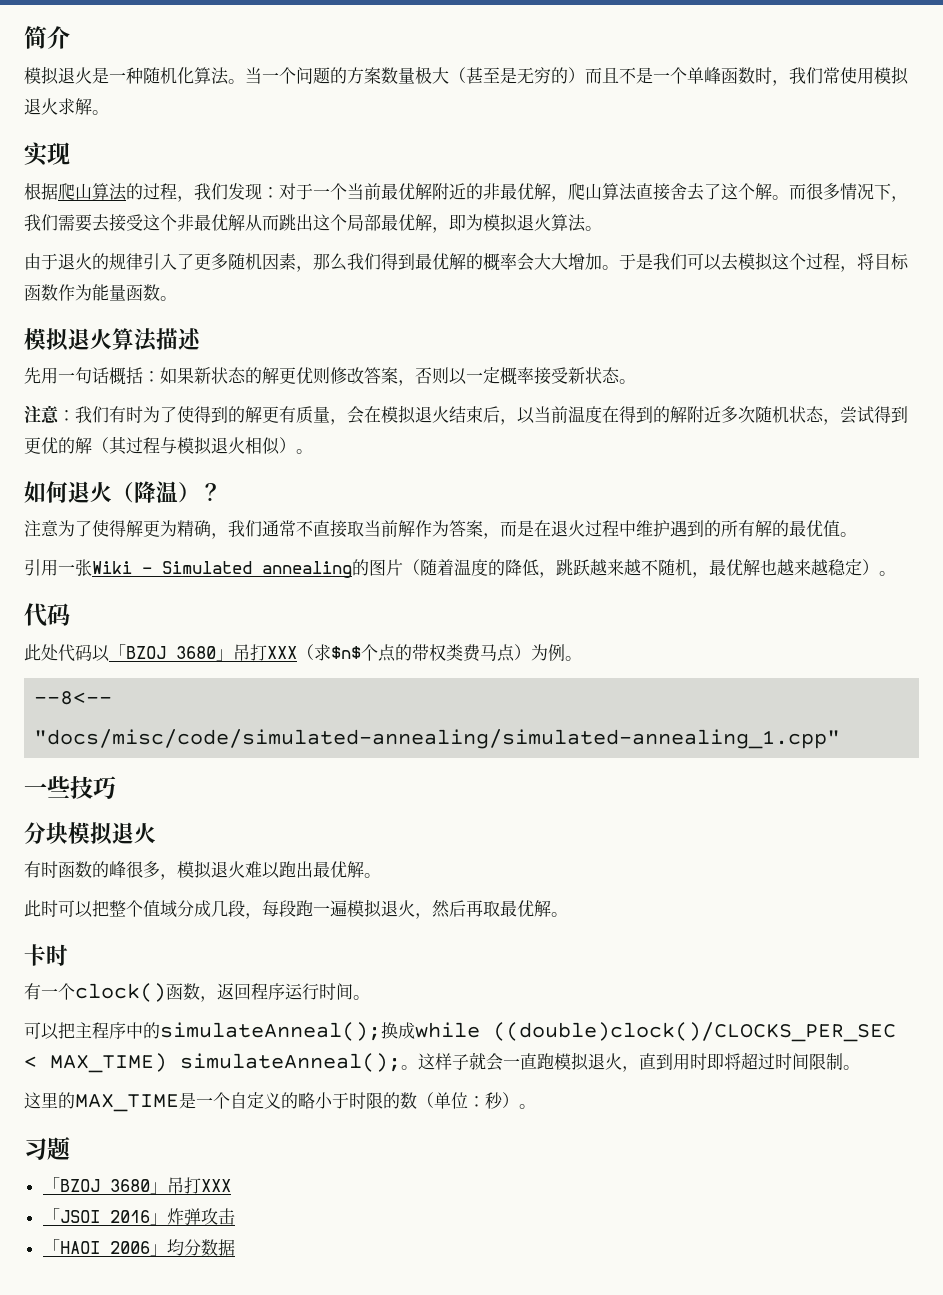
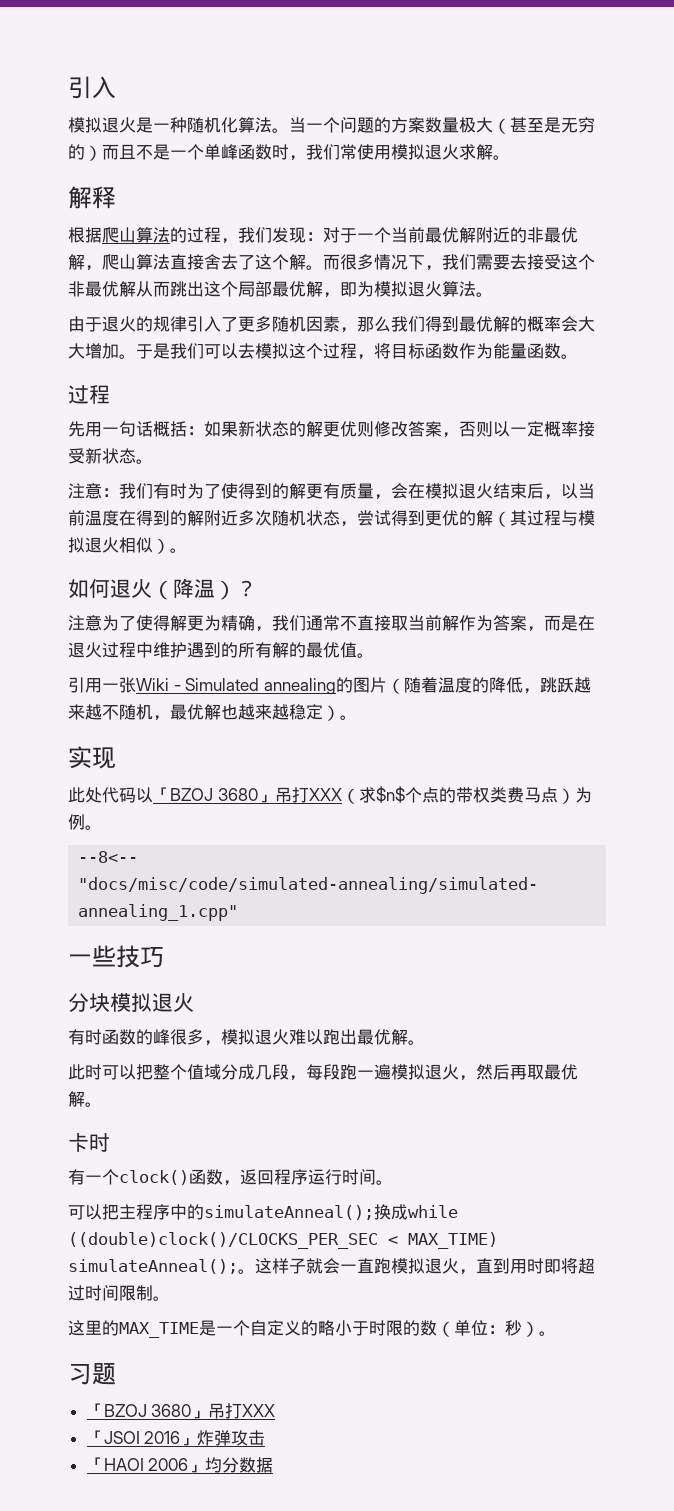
[24,26,70,49] 简介 -> [68,76,116,99] 引入
[24,142,70,166] 实现 -> [68,186,116,209] 解释
[24,328,201,352] 模拟退火算法描述 -> [68,385,110,404] 过程
[24,603,70,627] 代码 -> [68,746,116,769] 实现

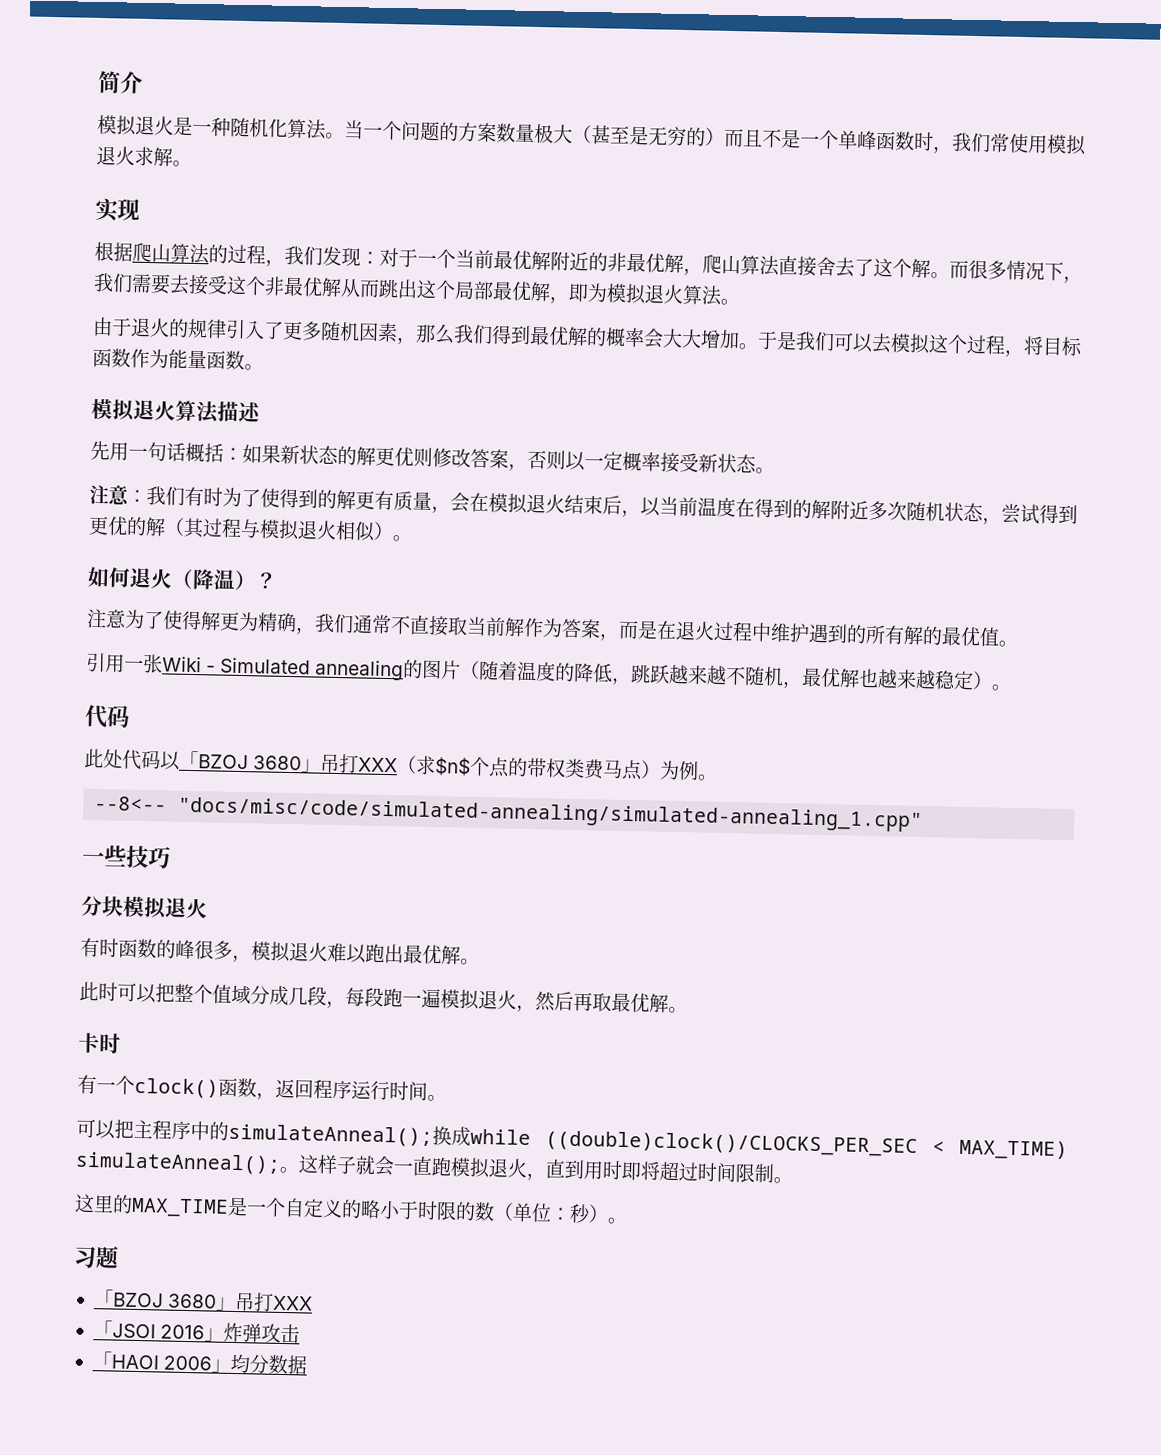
[68,76,116,99] 引入 -> [97,70,143,94] 简介
[68,186,116,209] 解释 -> [95,197,140,222] 实现
[68,385,110,404] 过程 -> [91,398,261,424] 模拟退火算法描述
[68,746,116,769] 实现 -> [84,704,130,729] 代码

